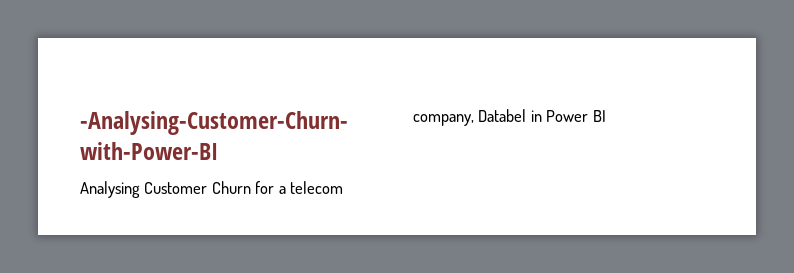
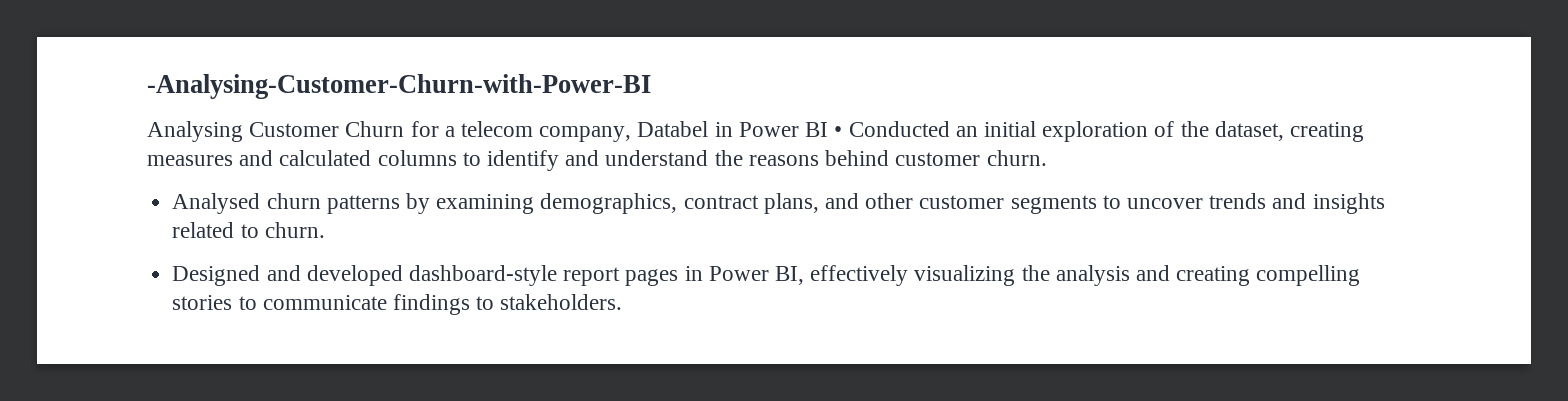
(606, 116) none -> [834,121,1364,142] [147,150,1047,171] [172,193,1385,214] [172,222,325,238] [172,265,1361,286] [172,294,623,315] • Conducted an initial exploration of the dataset, creating measures and calculated columns to identify and understand the reasons behind customer churn. // Analysed churn patterns by examining demographics, contract plans, and other customer segments to uncover trends and insights related to churn. // Designed and developed dashboard-style report pages in Power BI, effectively visualizing the analysis and creating compelling stories to communicate findings to stakeholders.

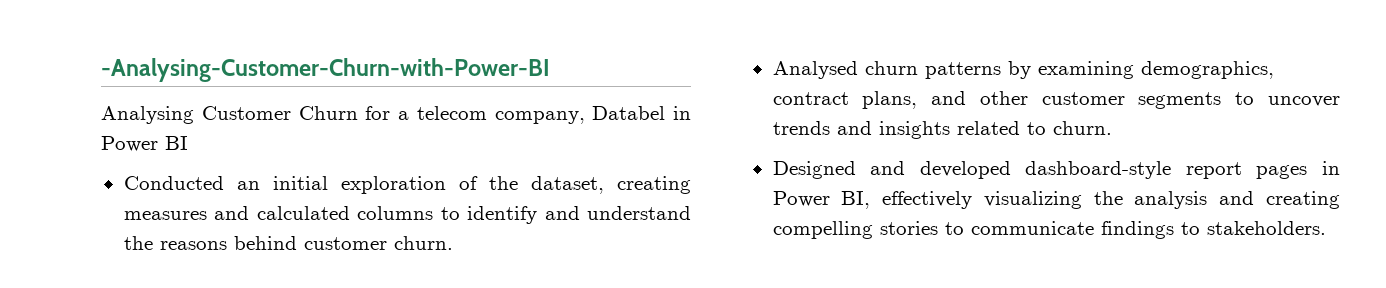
[834,126,843,137] • -> (188, 143) //

